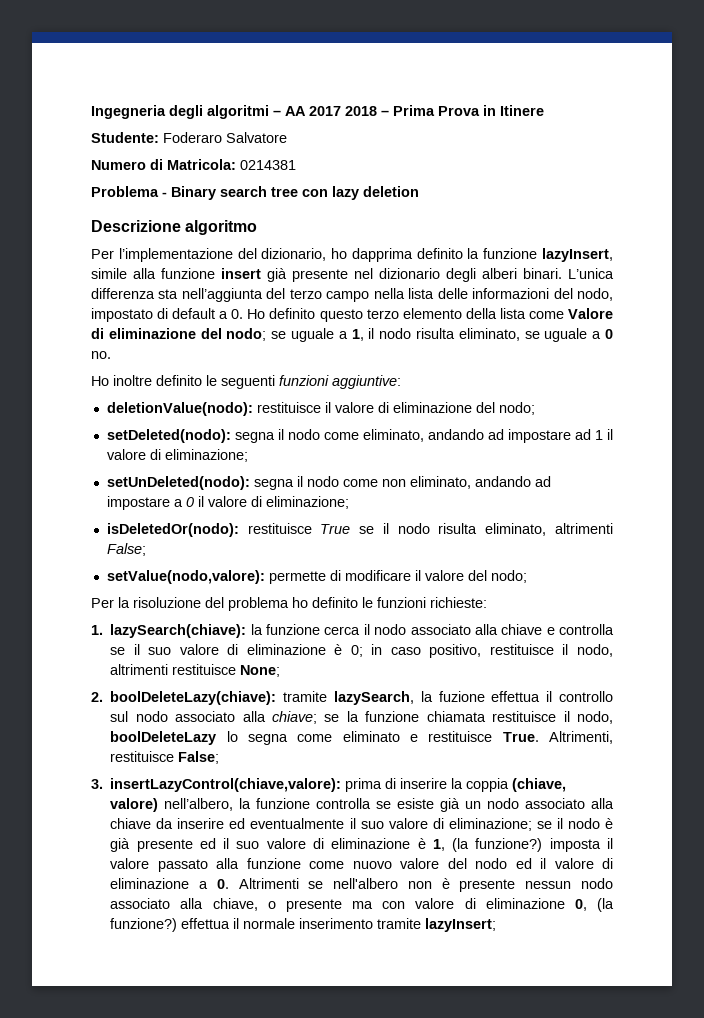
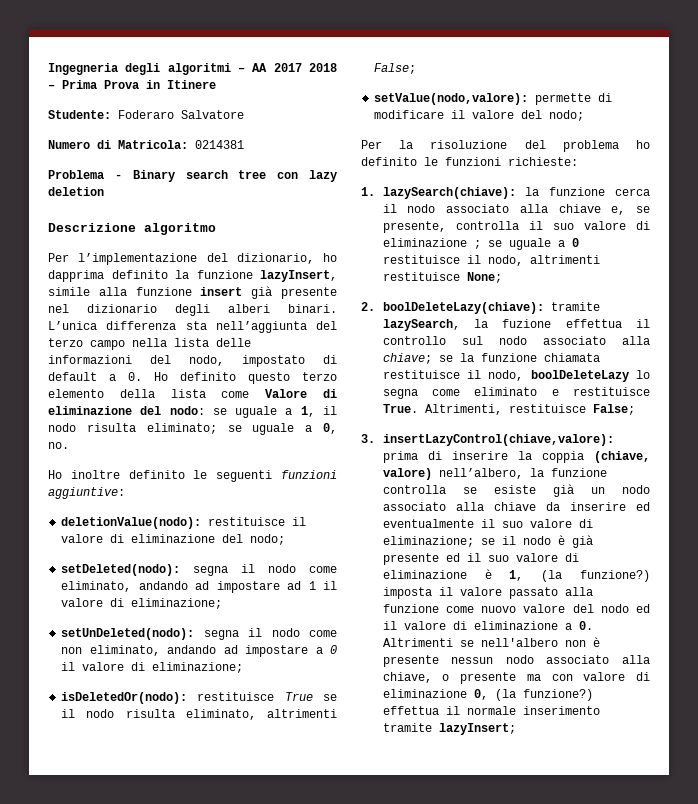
[226,328,267,341] nodo; -> [169,406,205,415] nodo:
[458,328,614,342] eliminato, se uguale a 0 -> [146,423,337,435] eliminato; se uguale a 0,
[546,624,614,635] [110,644,482,658] e controlla se il suo valore di eliminazione è 0; in caso positivo, -> [611,206,650,215] [382,221,650,233] [382,238,579,250] e, se presente, controlla il suo valore di eliminazione ; se uguale a 0

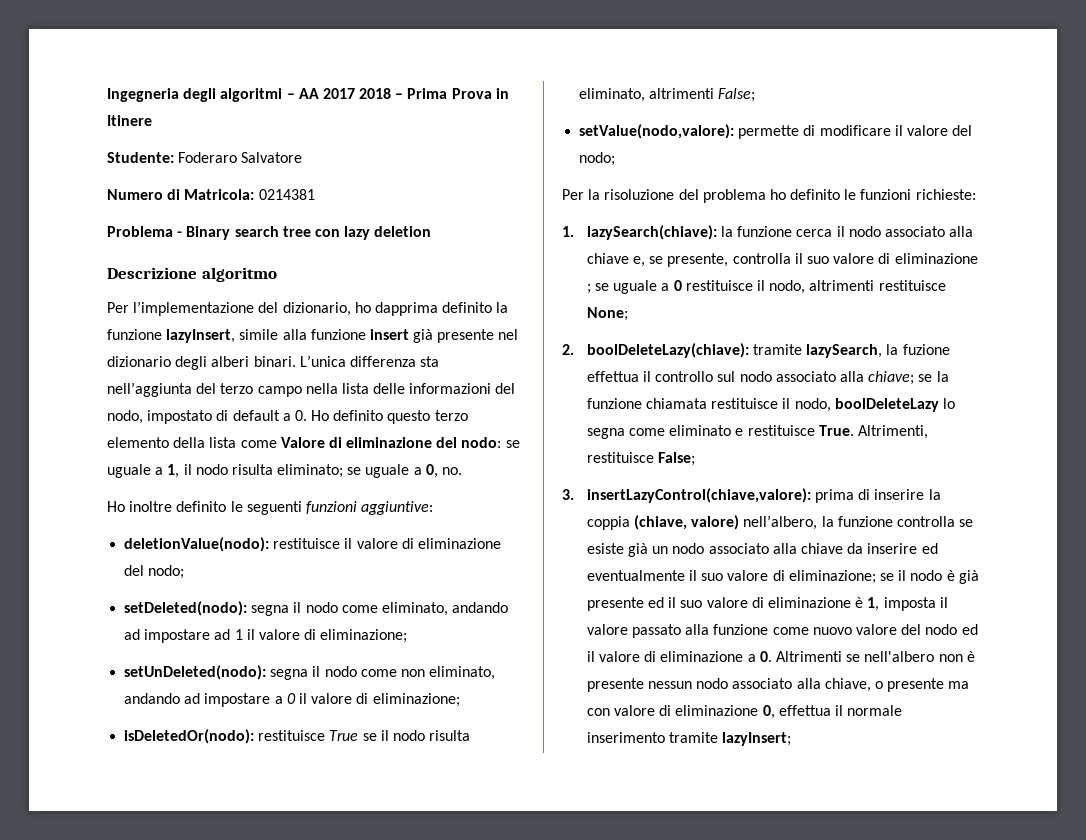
[541,570,650,582] (la funzione?) -> (880, 604) none
[494,689,593,701] (la funzione?) -> (775, 712) none

